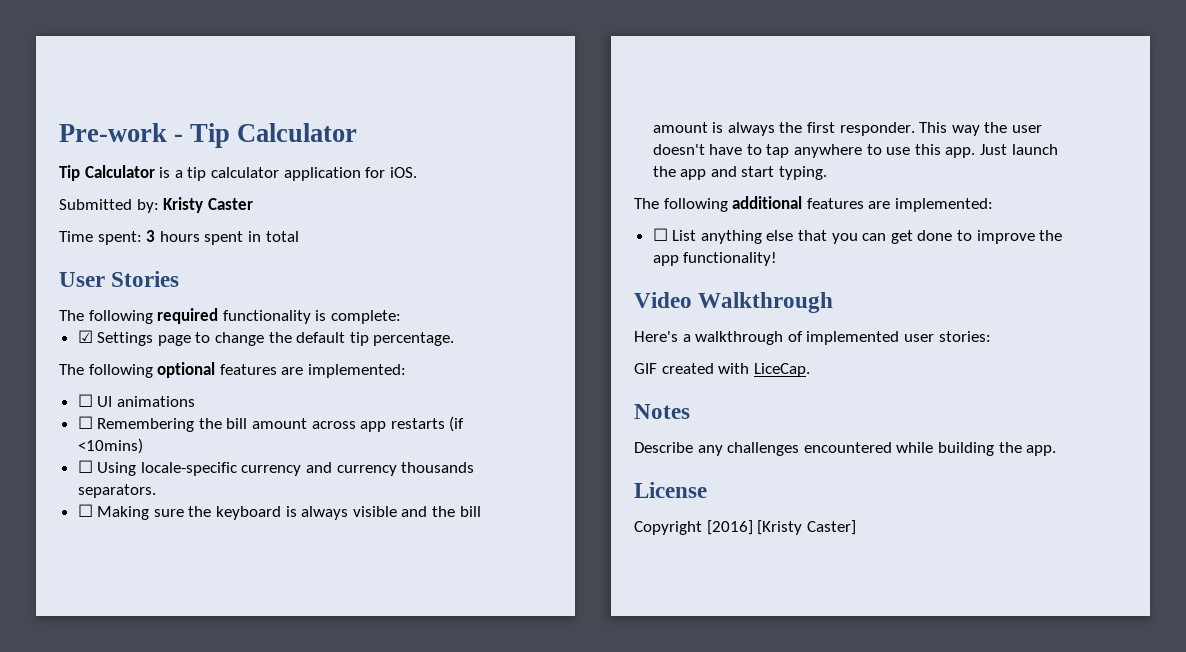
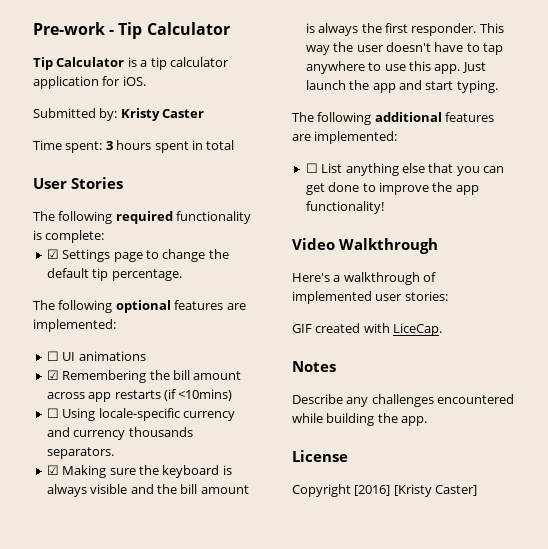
[77,416,93,429] ☐ -> [46,370,59,380] ☑
[77,504,93,517] ☐ -> [46,465,59,475] ☑

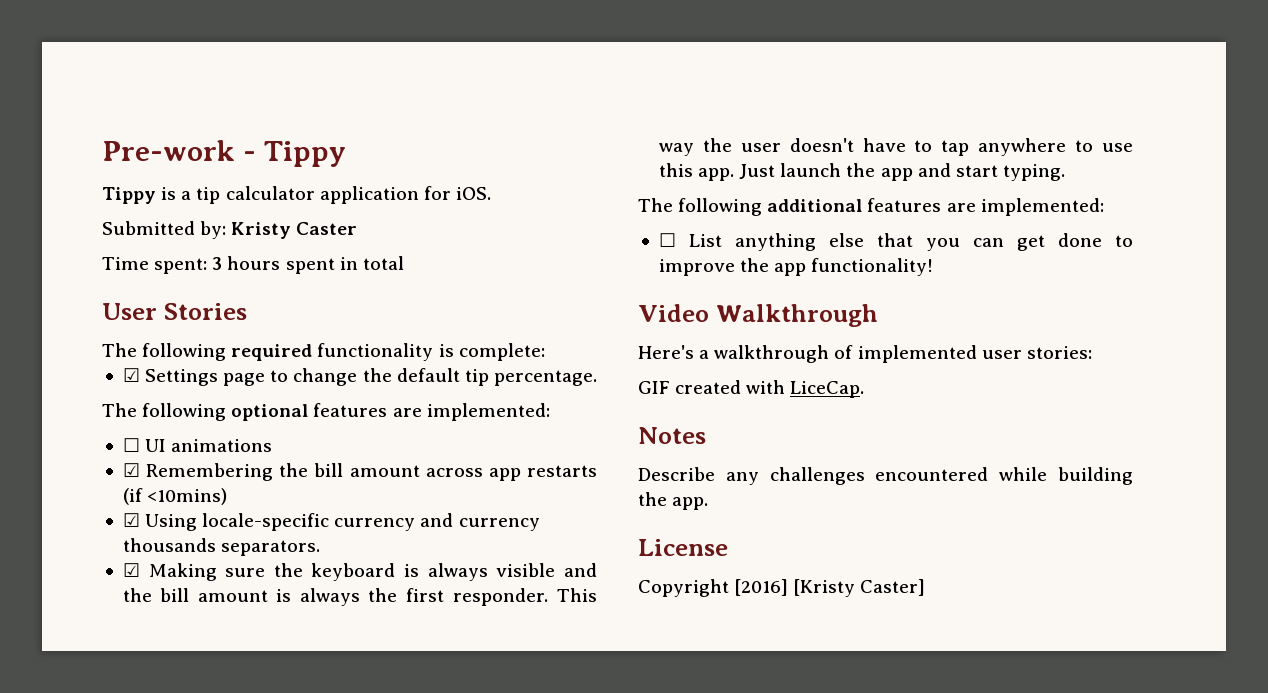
[118,22,230,39] [33,57,125,70] Tip Calculator // Tip Calculator -> [263,141,346,167] [102,187,156,204] Tippy // Tippy
[46,408,59,418] ☐ -> [122,513,140,527] ☑

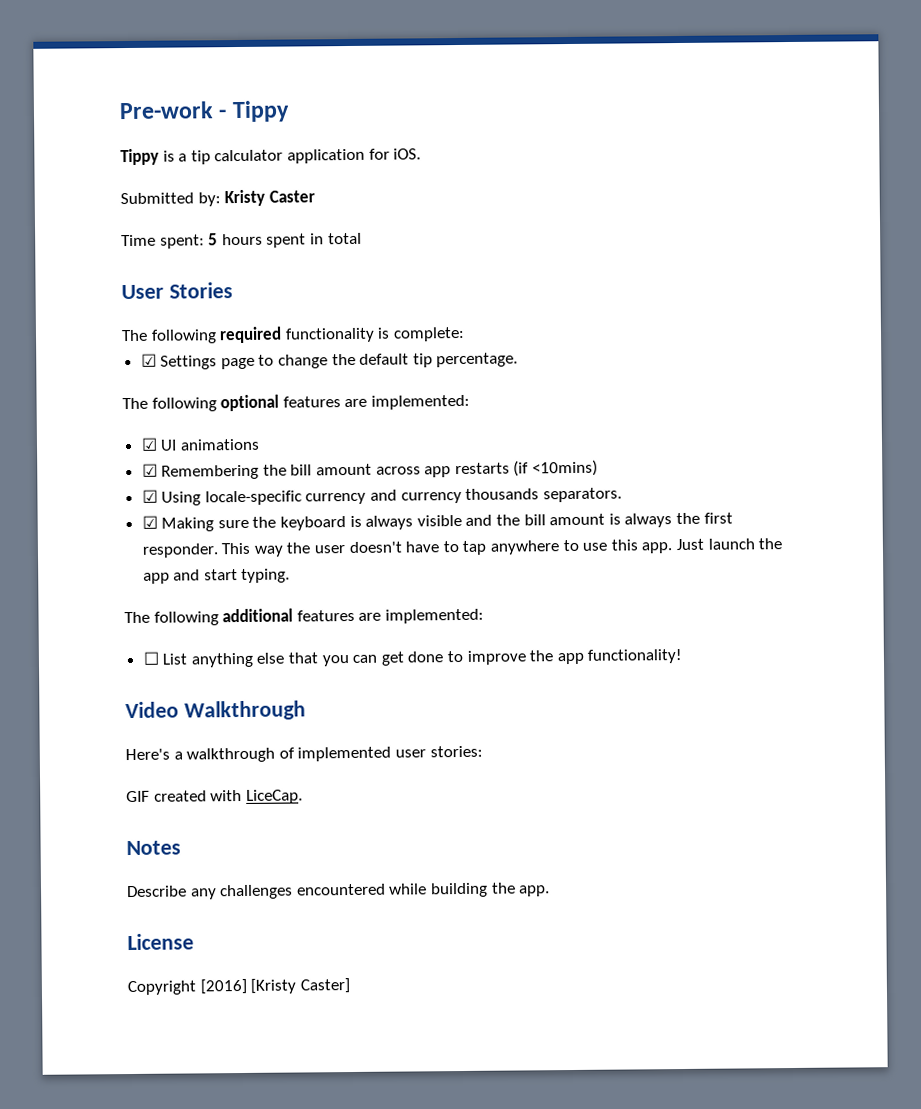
[212,257,223,270] 3 -> [208,233,219,246] 5
[122,438,140,452] ☐ -> [140,437,158,451] ☑

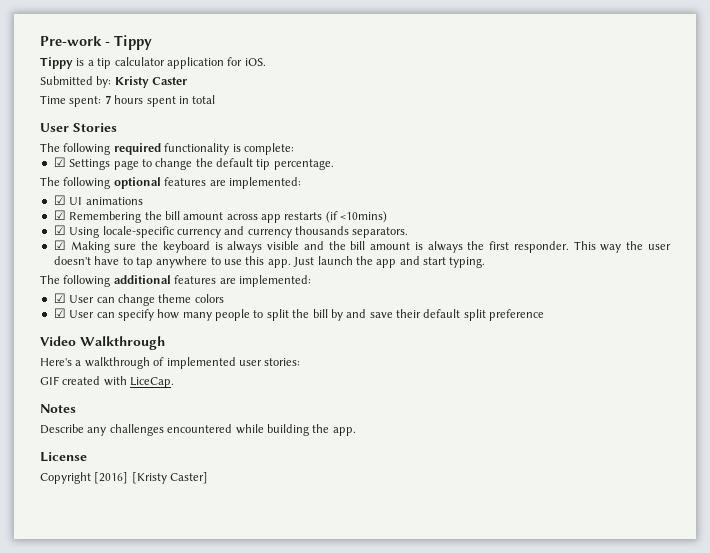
[208,233,219,246] 5 -> [104,95,111,104] 7
[142,648,683,668] ☐ List anything else that you can get done to improve the app functionality! -> [53,293,224,306] [53,308,545,321] ☑ User can change theme colors // ☑ User can specify how many people to split the bill by and save their default split preference

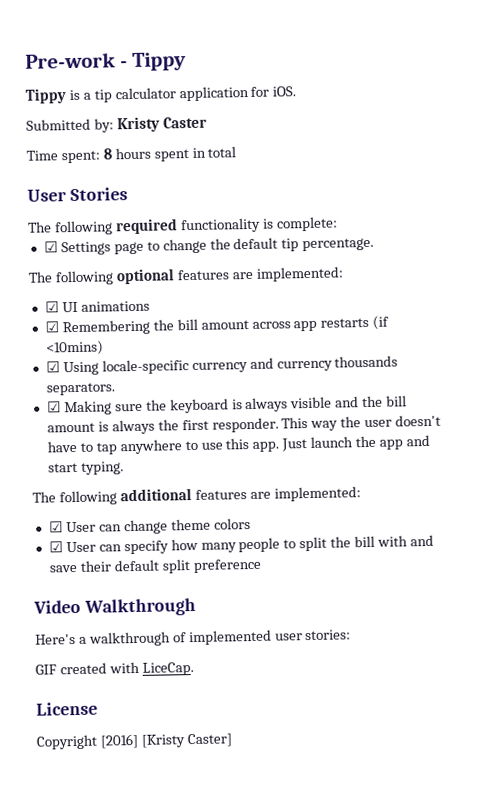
[104,95,111,104] 7 -> [102,148,112,160] 8
[330,309,343,321] by -> [377,535,409,547] with
[40,404,76,413] [40,424,356,436] // Notes // Describe any challenges encountered while building the app. -> (194, 669) none

